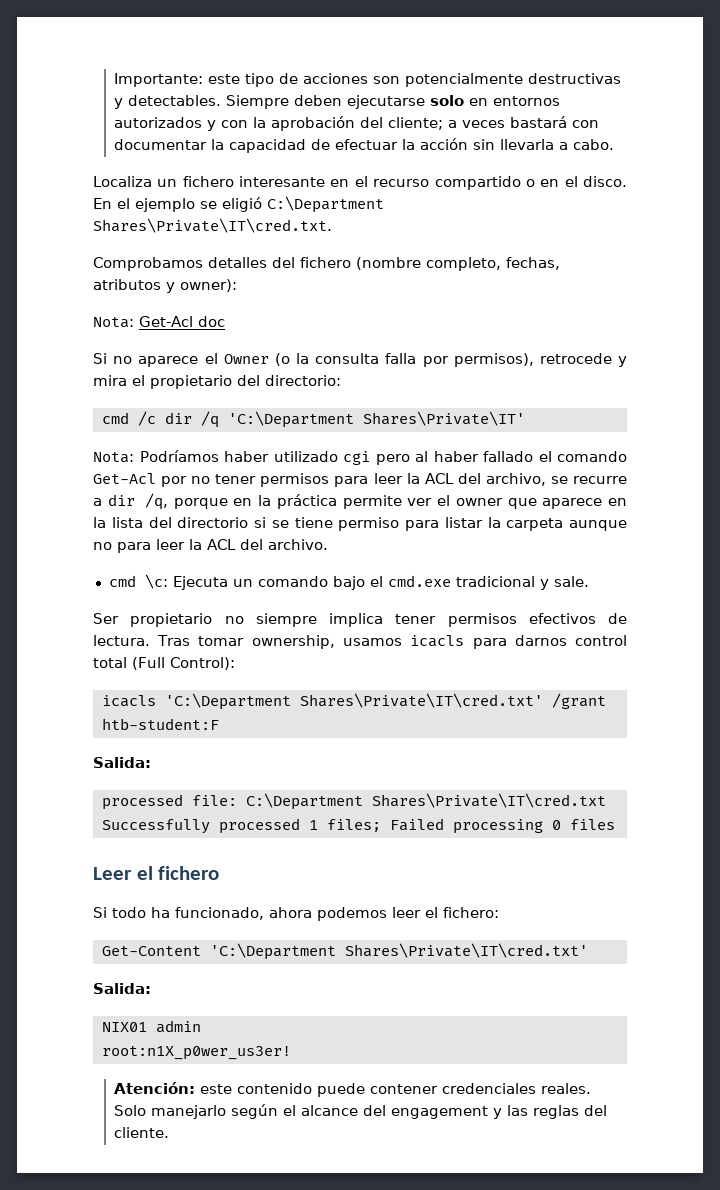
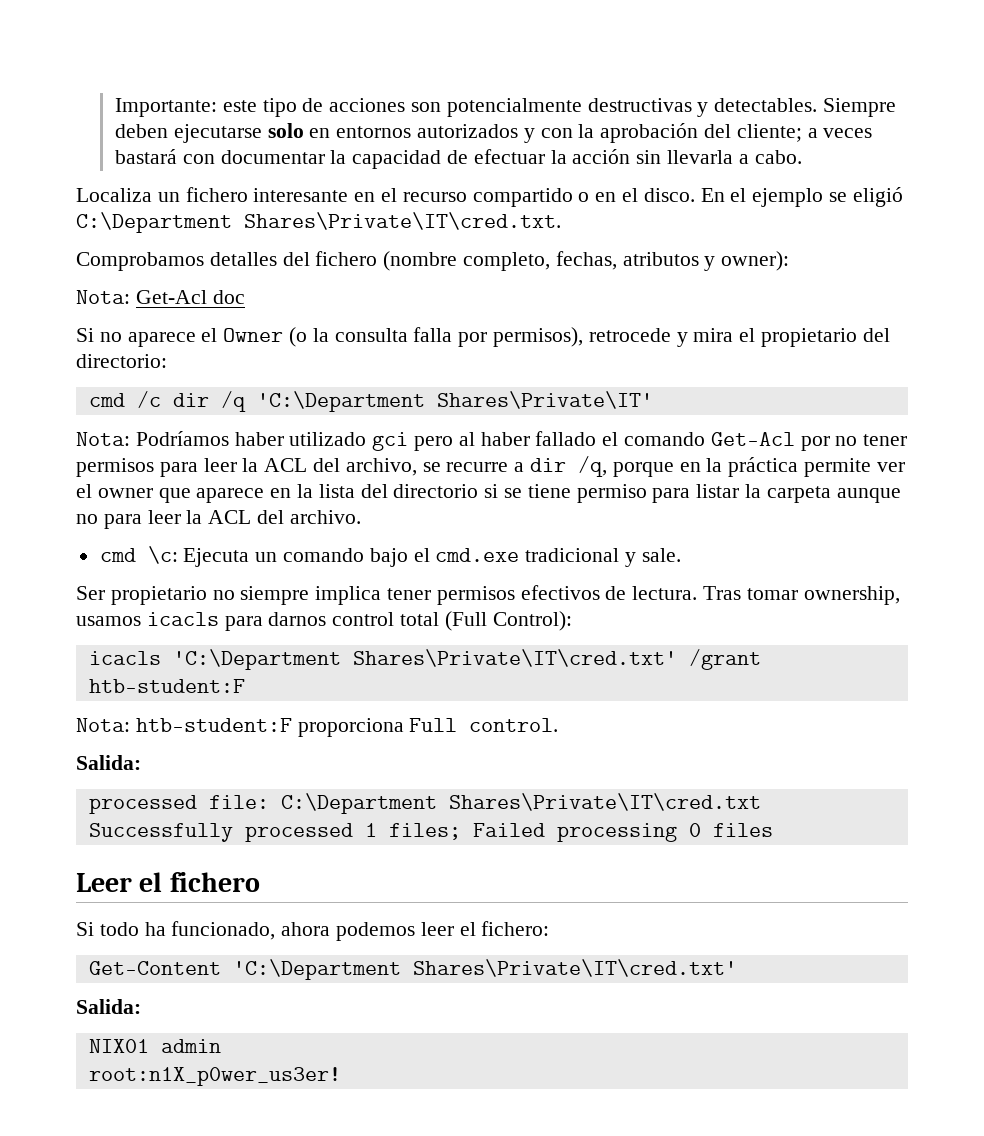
[343,451,370,465] cgi -> [372,432,409,451] gci
(219, 724) none -> [76,718,559,737] // Nota: htb-student:F proporciona Full control.
[113,1082,591,1097] [113,1104,607,1119] [113,1127,169,1138] // Atención: este contenido puede contener credenciales reales. Solo manejarlo según el alcance del engagement y las reglas del cliente. -> (341, 1076) none

